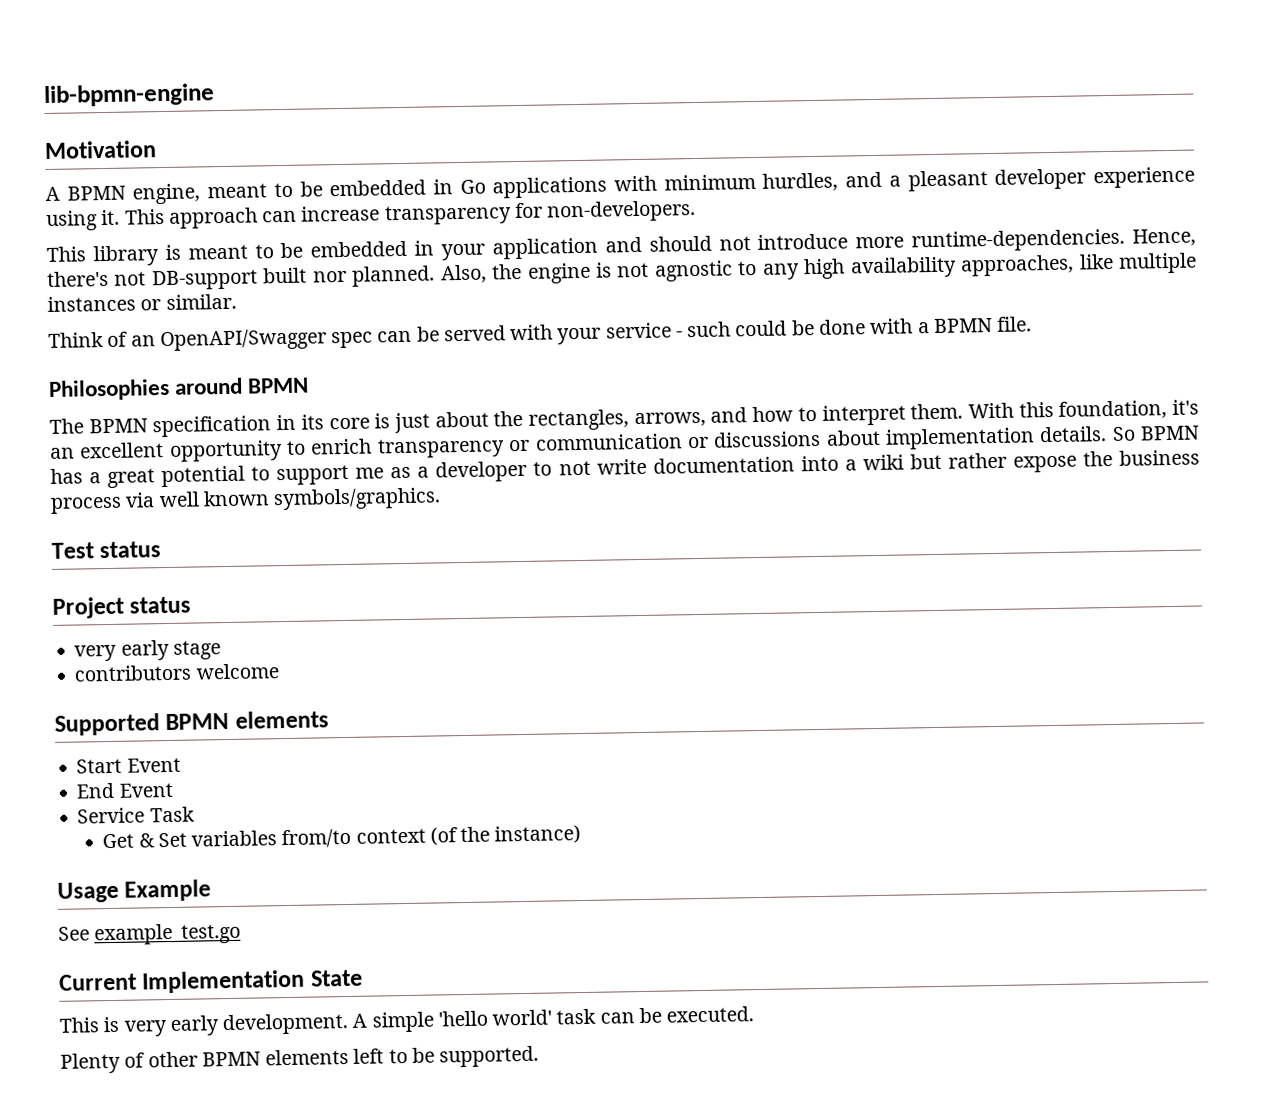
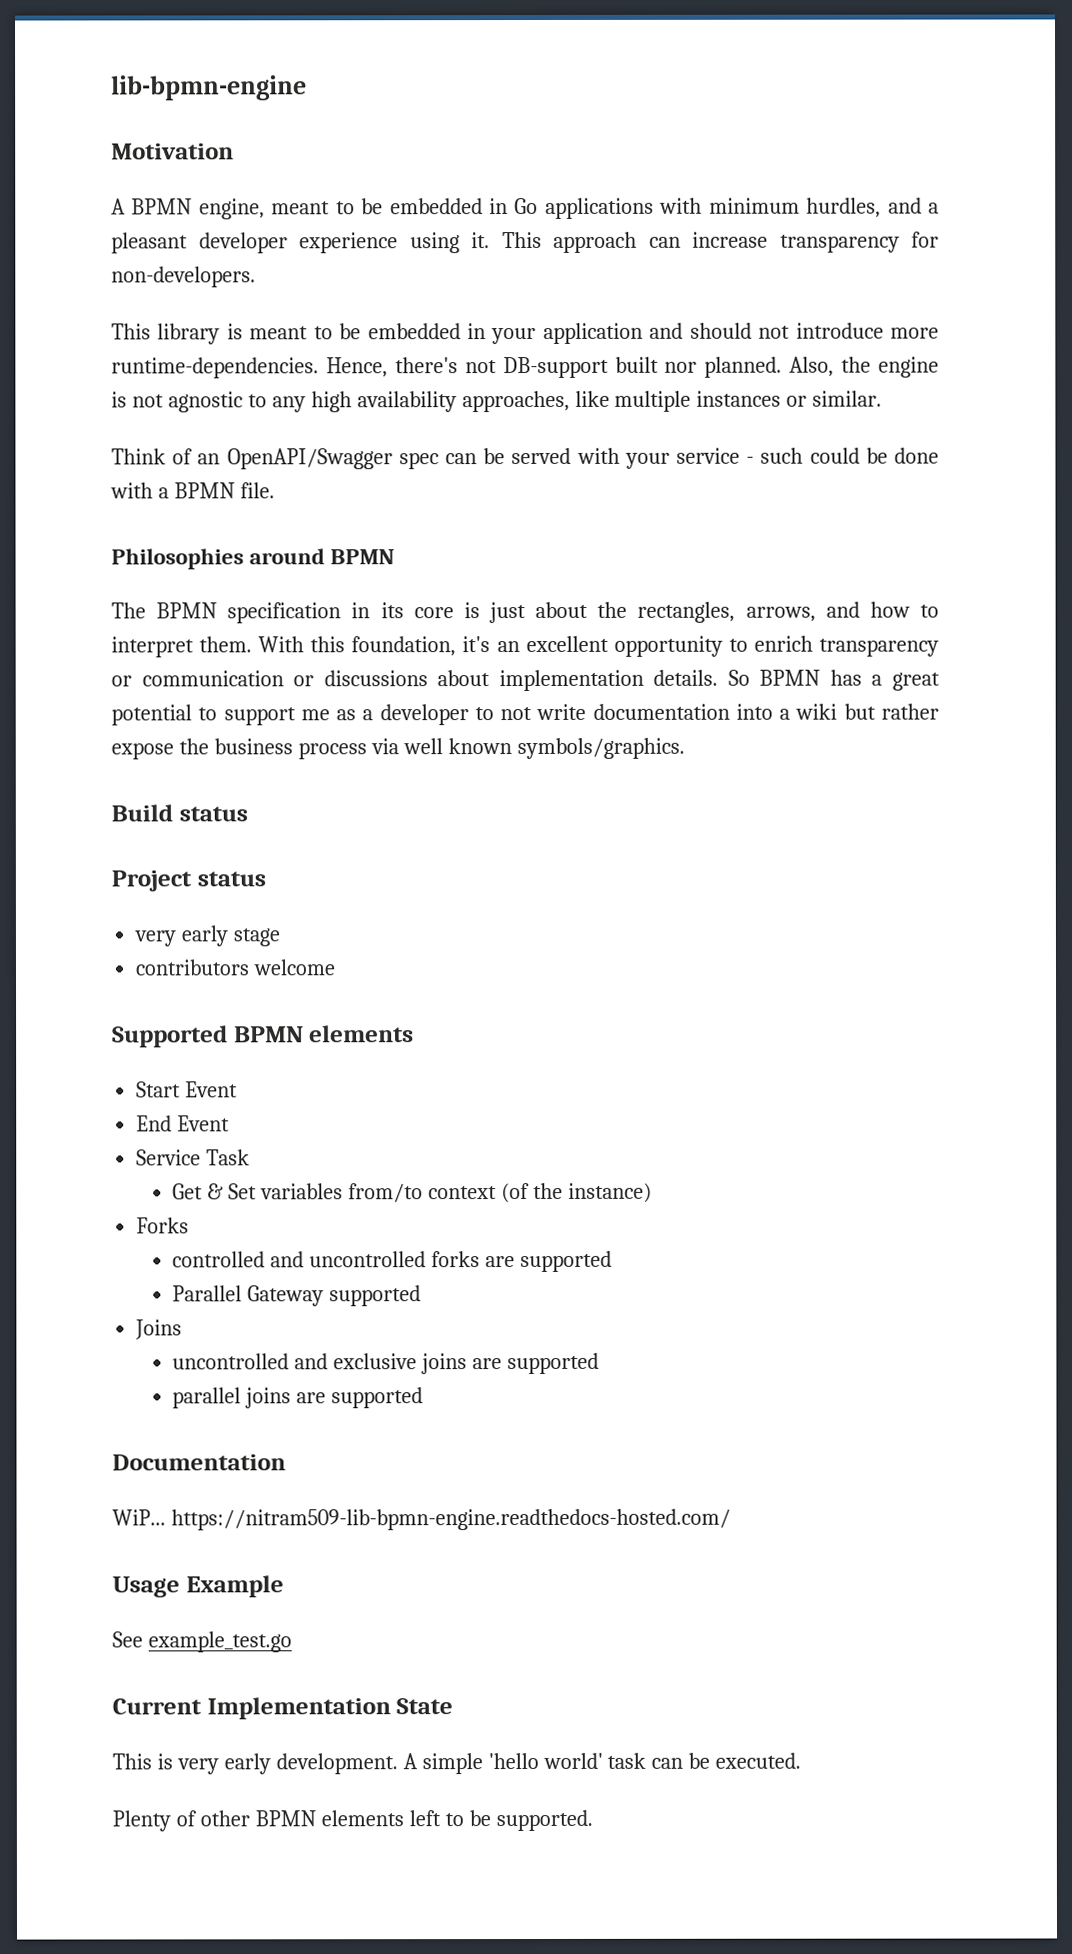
[51,542,94,559] Test -> [111,804,173,822] Build
(582, 835) none -> [136,1217,190,1234] [172,1250,613,1273] [172,1285,422,1307] [135,1319,183,1340] [172,1352,600,1375] [172,1387,424,1409] [112,1454,286,1471] [112,1508,731,1531] // Forks // controlled and uncontrolled forks are supported // Parallel Gateway supported // Joins // uncontrolled and exclusive joins are supported // parallel joins are supported // Documentation // WiP... https://nitram509-lib-bpmn-engine.readthedocs-hosted.com/

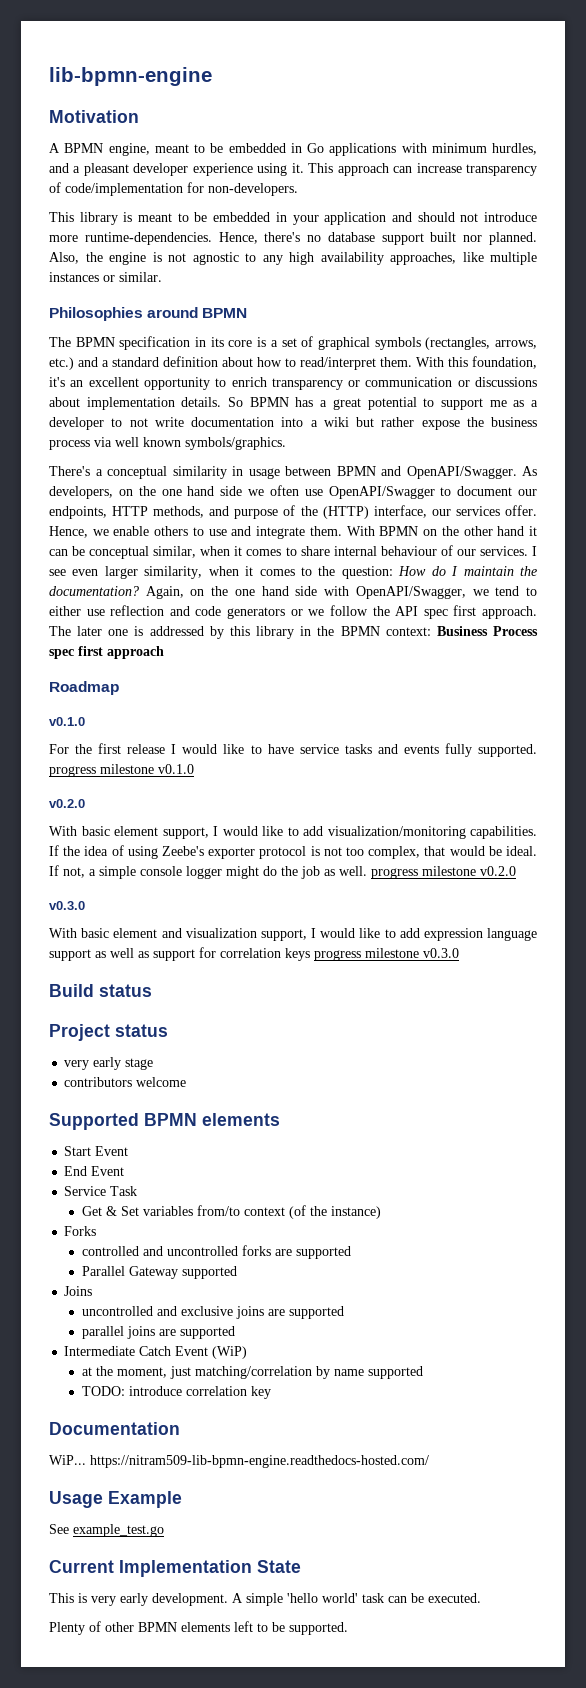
(900, 243) none -> [49,182,183,196] of code/implementation
[464,356,609,379] not DB-support -> [307,232,424,245] no database support
[111,447,940,470] [110,482,275,499] // Think of an OpenAPI/Swagger spec can be served with your service - such could be done with a BPMN file. -> (162, 277) none
[489,601,860,624] just about the rectangles, arrows, and -> [270,336,537,350] [49,356,253,370] a set of graphical symbols (rectangles, arrows, etc.) and a standard definition about
[111,636,194,658] interpret -> [300,357,376,370] read/interpret
(685, 748) none -> [49,466,537,479] [49,485,537,499] [49,505,537,519] [49,526,537,539] [49,545,537,559] [49,566,537,579] [49,586,537,599] [49,605,538,619] [49,626,538,639] [49,646,164,659] [49,681,119,695] [49,717,85,726] [49,743,537,757] [49,764,194,777] [49,799,85,808] [49,826,537,839] [49,845,537,859] [49,865,516,879] [49,901,85,910] [49,928,538,941] [49,947,459,961] // There's a conceptual similarity in usage between BPMN and OpenAPI/Swagger. As developers, on the one hand side we often use OpenAPI/Swagger to document our endpoints, HTTP methods, and purpose of the (HTTP) interface, our services offer. Hence, we enable others to use and integrate them. With BPMN on the other hand it can be conceptual similar, when it comes to share internal behaviour of our services. I see even larger similarity, when it comes to the question: How do I maintain the documentation? Again, on the one hand side with OpenAPI/Swagger, we tend to either use reflection and code generators or we follow the API spec first approach. The later one is addressed by this library in the BPMN context: Business Process spec first approach // Roadmap // v0.1.0 // For the first release I would like to have service tasks and events fully supported. progress milestone v0.1.0 // v0.2.0 // With basic element support, I would like to add visualization/monitoring capabilities. If the idea of using Zeebe's exporter protocol is not too complex, that would be ideal. If not, a simple console logger might do the job as well. progress milestone v0.2.0 // v0.3.0 // With basic element and visualization support, I would like to add expression language support as well as support for correlation keys progress milestone v0.3.0
(424, 1398) none -> [64,1346,248,1359] [81,1366,423,1379] [81,1386,271,1399] // Intermediate Catch Event (WiP) // at the moment, just matching/correlation by name supported // TODO: introduce correlation key

